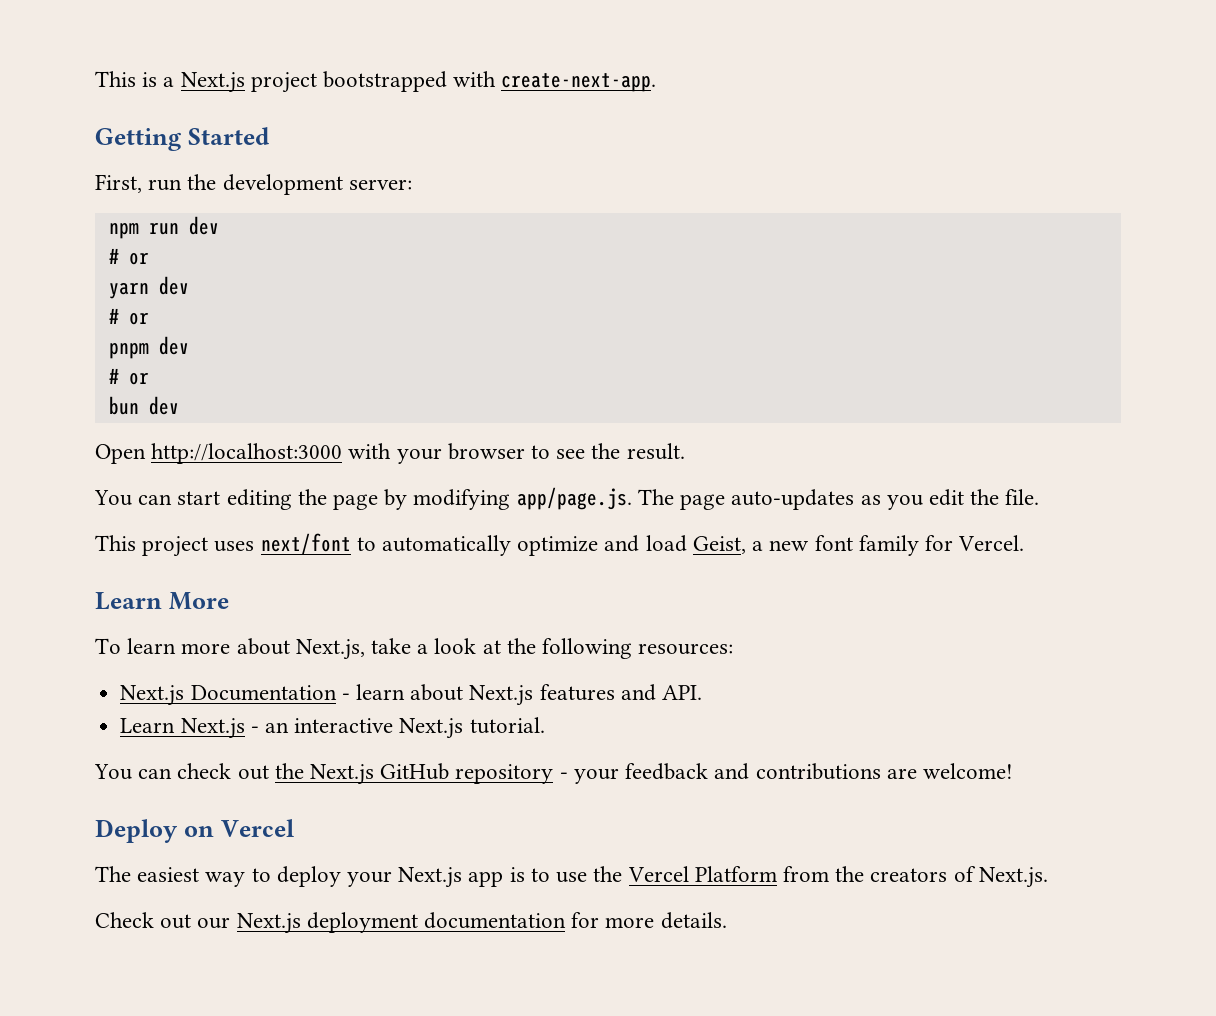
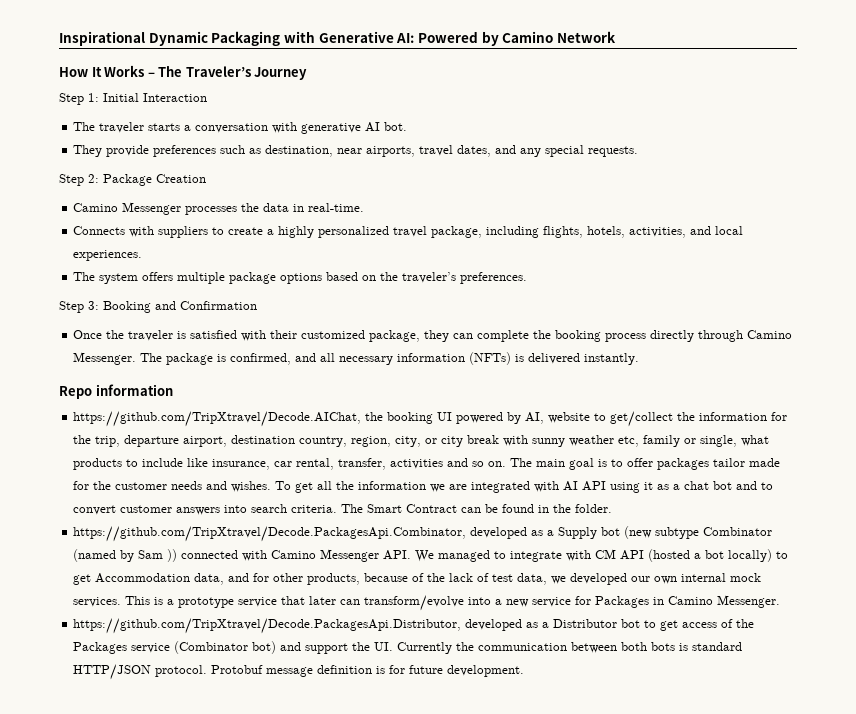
[95,71,657,93] [95,127,270,151] [95,174,412,195] [108,216,219,239] [108,248,149,265] [108,276,189,299] [108,308,149,325] [108,336,189,359] [108,368,149,385] [108,396,179,415] [95,443,685,464] [94,487,1040,510] [95,533,1025,557] [95,592,229,610] [95,638,734,660] [120,684,702,706] [120,717,545,739] [94,763,1013,785] [95,819,294,843] [95,866,1048,888] [95,912,727,934] This is a Next.js project bootstrapped with create-next-app. // Getting Started // First, run the development server: // npm run dev // # or // yarn dev // # or // pnpm dev // # or // bun dev // Open http://localhost:3000 with your browser to see the result. // You can start editing the page by modifying app/page.js. The page auto-updates as you edit the file. // This project uses next/font to automatically optimize and load Geist, a new font family for Vercel. // Learn More // To learn more about Next.js, take a look at the following resources: // Next.js Documentation - learn about Next.js features and API. // Learn Next.js - an interactive Next.js tutorial. // You can check out the Next.js GitHub repository - your feedback and contributions are welcome! // Deploy on Vercel // The easiest way to deploy your Next.js app is to use the Vercel Platform from the creators of Next.js. // Check out our Next.js deployment documentation for more details. -> [59,31,616,46] [59,65,308,80] [59,93,207,105] [73,122,408,134] [73,145,639,157] [59,174,206,186] [73,202,365,215] [73,226,744,238] [73,250,143,261] [73,272,528,284] [59,301,257,313] [73,330,793,342] [73,352,640,365] [59,384,173,399] [73,411,788,427] [73,435,770,447] [73,458,781,470] [73,481,774,493] [73,504,613,515] [73,526,773,542] [73,549,789,562] [73,573,762,585] [73,595,781,611] [73,618,755,634] [73,641,743,654] [73,664,525,680] Inspirational Dynamic Packaging with Generative AI: Powered by Camino Network // How It Works – The Traveler’s Journey // Step 1: Initial Interaction // The traveler starts a conversation with generative AI bot. // They provide preferences such as destination, near airports, travel dates, and any special requests. // Step 2: Package Creation // Camino Messenger processes the data in real-time. // Connects with suppliers to create a highly personalized travel package, including flights, hotels, activities, and local experiences. // The system offers multiple package options based on the traveler’s preferences. // Step 3: Booking and Confirmation // Once the traveler is satisfied with their customized package, they can complete the booking process directly through Camino Messenger. The package is confirmed, and all necessary information (NFTs) is delivered instantly. // Repo information // https://github.com/TripXtravel/Decode.AIChat, the booking UI powered by AI, website to get/collect the information for the trip, departure airport, destination country, region, city, or city break with sunny weather etc, family or single, what products to include like insurance, car rental, transfer, activities and so on. The main goal is to offer packages tailor made for the customer needs and wishes. To get all the information we are integrated with AI API using it as a chat bot and to convert customer answers into search criteria. The Smart Contract can be found in the folder. // https://github.com/TripXtravel/Decode.PackagesApi.Combinator, developed as a Supply bot (new subtype Combinator (named by Sam )) connected with Camino Messenger API. We managed to integrate with CM API (hosted a bot locally) to get Accommodation data, and for other products, because of the lack of test data, we developed our own internal mock services. This is a prototype service that later can transform/evolve into a new service for Packages in Camino Messenger. // https://github.com/TripXtravel/Decode.PackagesApi.Distributor, developed as a Distributor bot to get access of the Packages service (Combinator bot) and support the UI. Currently the communication between both bots is standard HTTP/JSON protocol. Protobuf message definition is for future development.

